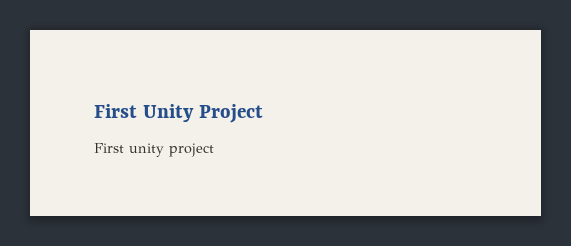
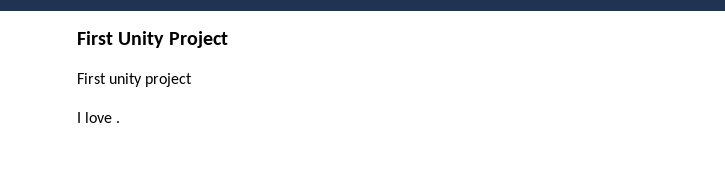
(214, 150) none -> [77,112,121,123] // I love .

